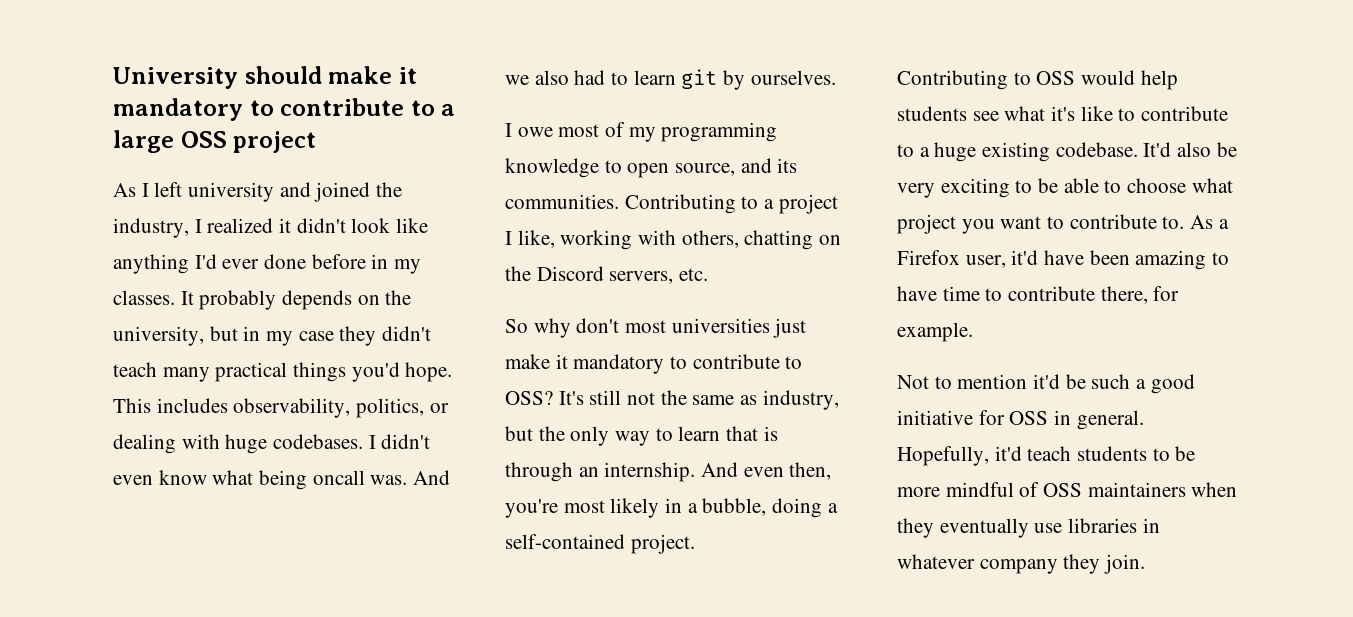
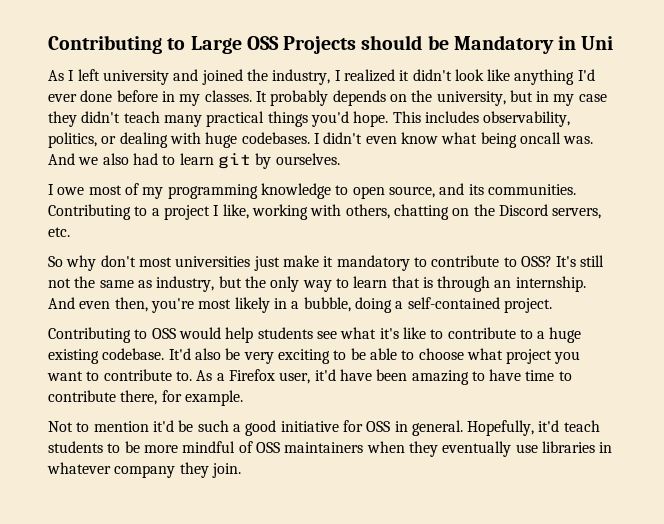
[113,66,417,89] [113,98,456,121] [113,130,317,153] University should make it mandatory to contribute to a large OSS project -> [48,35,614,54] Contributing to Large OSS Projects should be Mandatory in Uni

